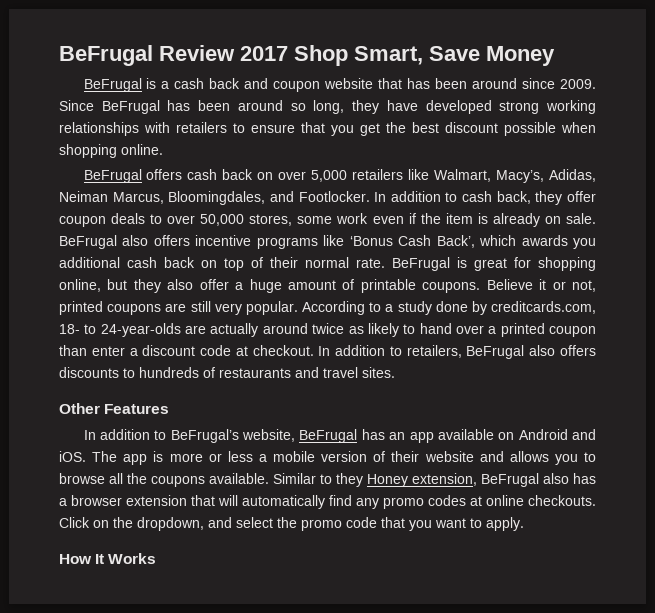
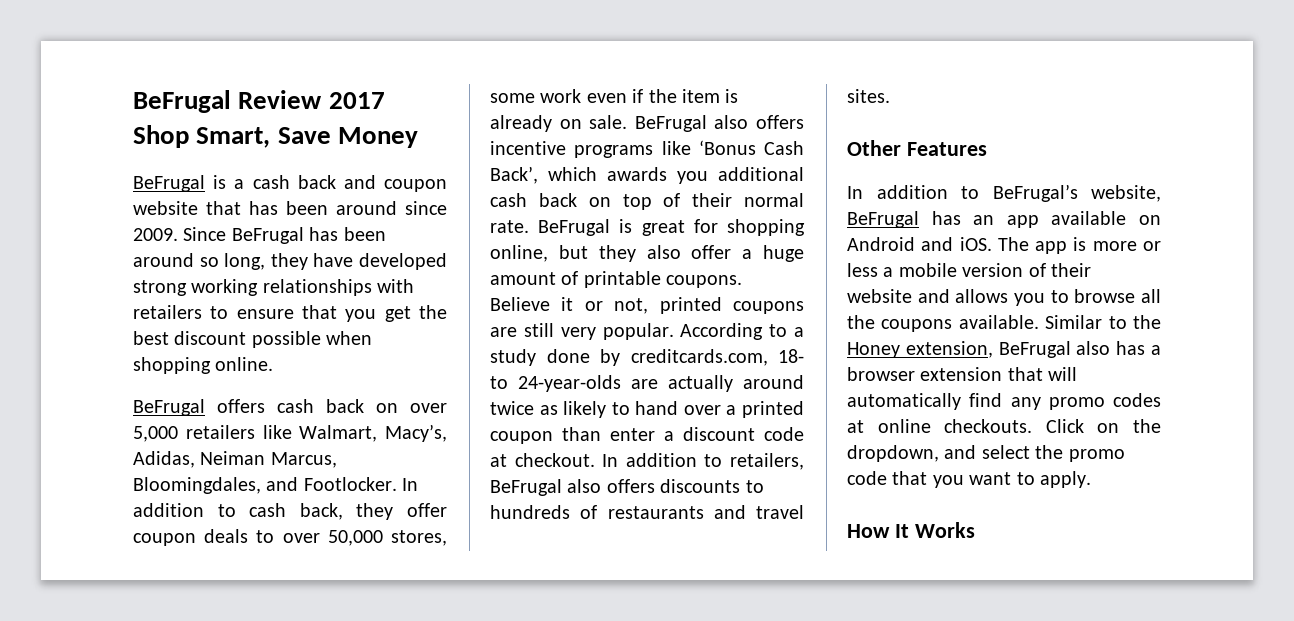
[336,473,363,487] they -> [1133,315,1161,329] the

